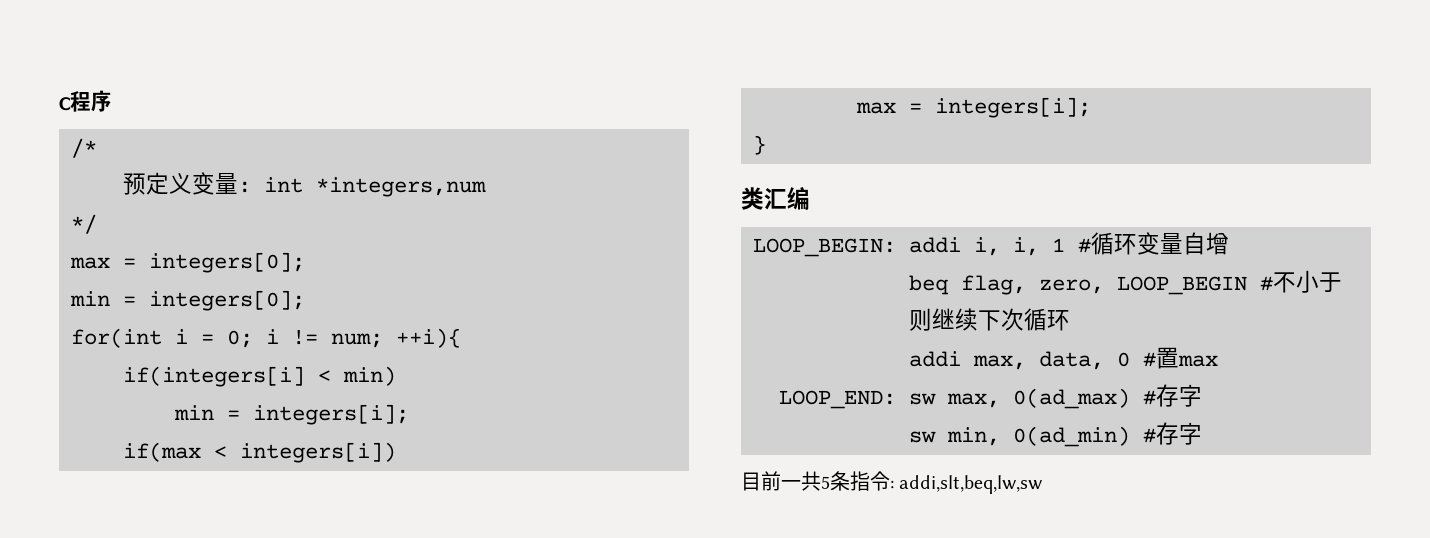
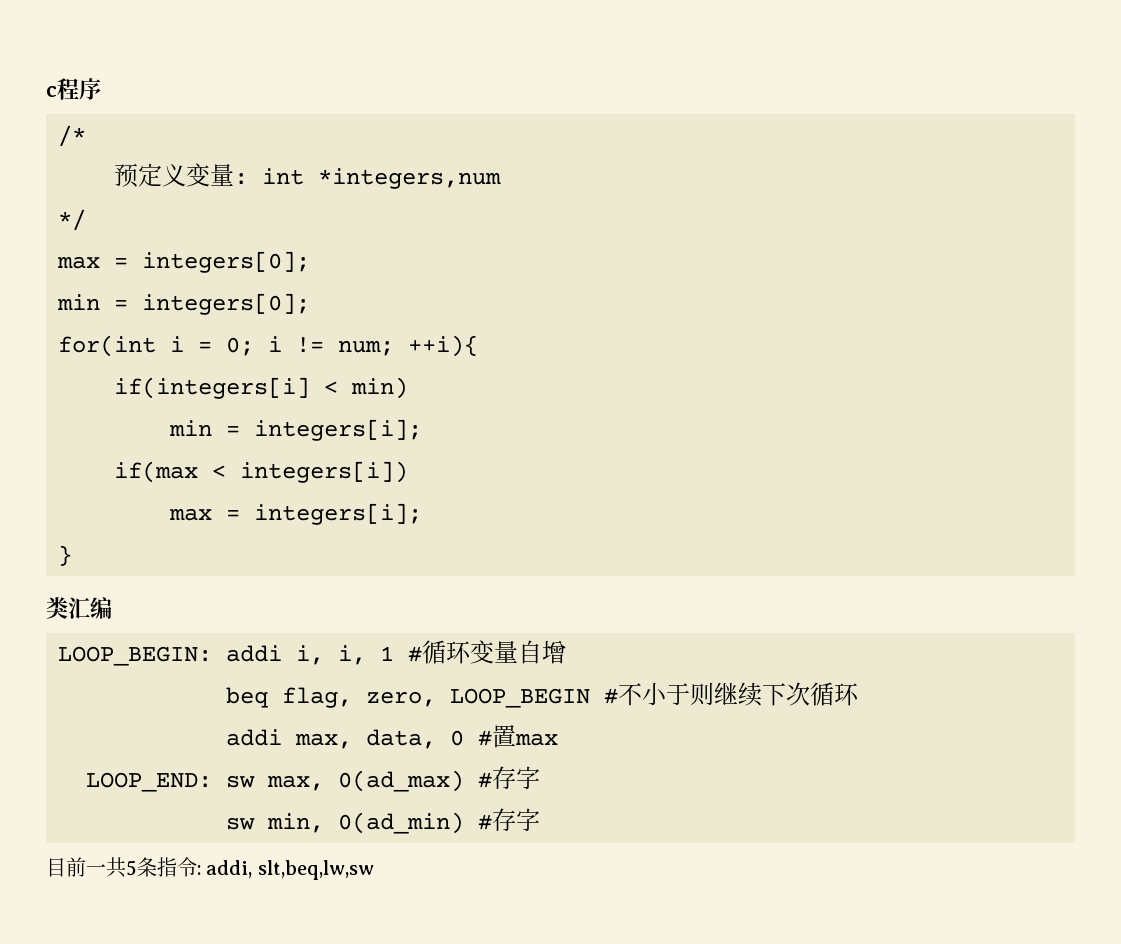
[899,475,1044,494] addi,slt,beq,lw,sw -> [206,860,374,880] addi, slt,beq,lw,sw

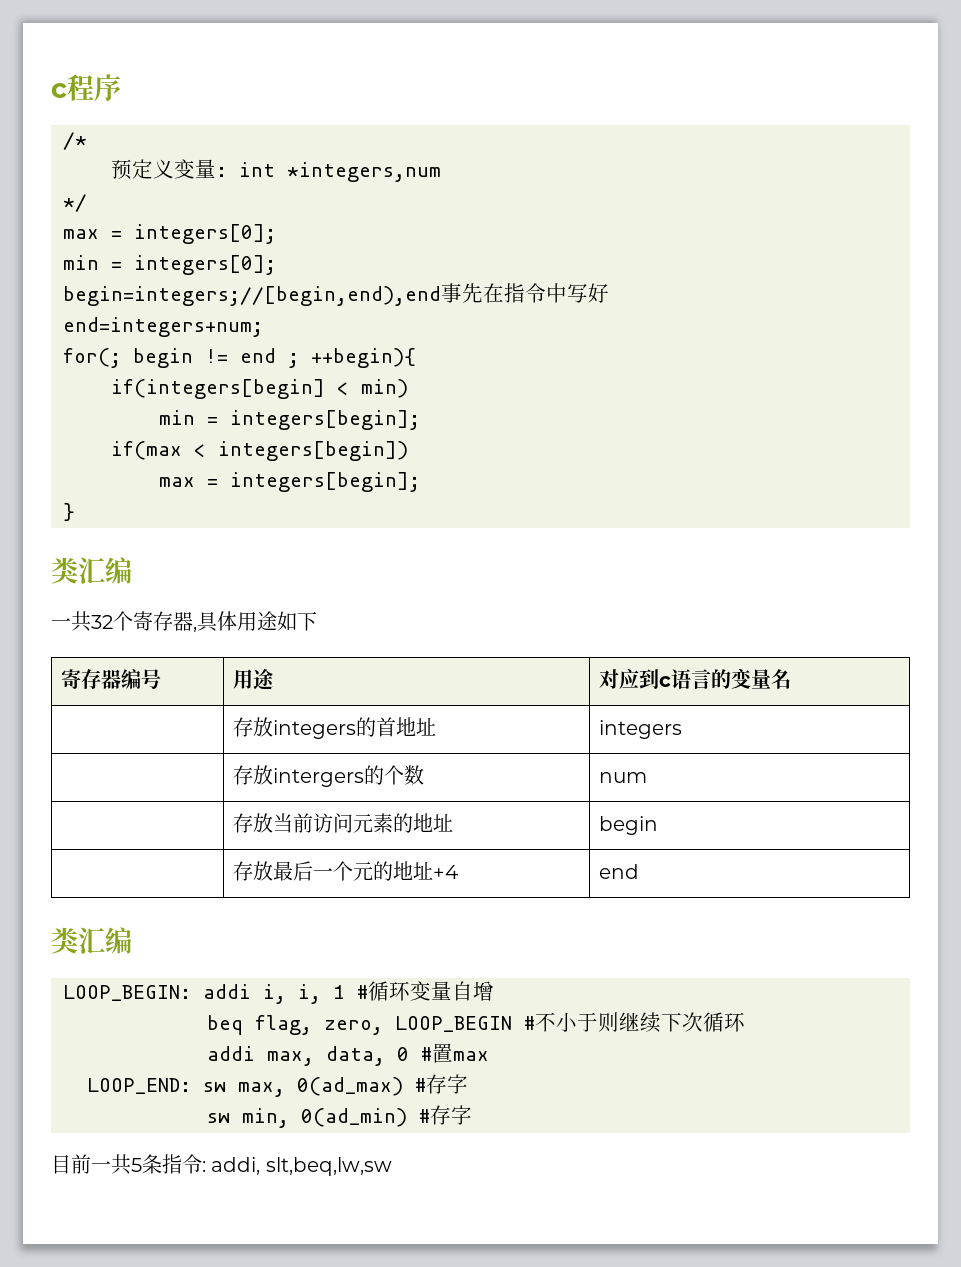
[58,335,478,357] [114,377,310,399] for(int i = 0; i != num; ++i){ // if(integers[i] -> [63,283,609,306] [63,317,263,337] [63,348,416,368] [111,379,325,399] begin=integers;//[begin,end),end事先在指令中写好 // end=integers+num; // for(; begin != end ; ++begin){ // if(integers[begin]
[254,419,422,441] integers[i]; -> [230,410,420,430] integers[begin];
[240,461,408,483] [169,503,422,525] integers[i]) // max = integers[i]; -> [218,441,408,461] [159,472,420,492] integers[begin]) // max = integers[begin];
(112, 608) none -> [51,611,317,632] [61,669,162,689] [233,669,275,690] [599,668,792,689] [233,717,437,739] [599,720,683,739] [233,765,425,787] [599,772,648,783] [233,813,454,833] [599,816,659,835] [233,861,459,881] [599,864,640,879] [51,927,132,954] // 一共32个寄存器,具体用途如下 // 寄存器编号 | 用途 | 对应到c语言的变量名 // | 存放integers的首地址 | integers // | 存放intergers的个数 | num // | 存放当前访问元素的地址 | begin // | 存放最后一个元的地址+4 | end // 类汇编

